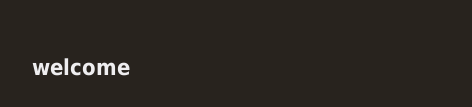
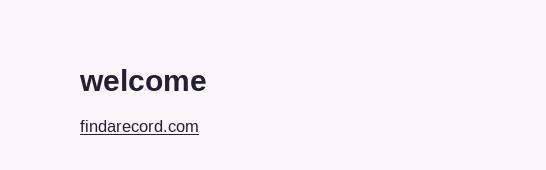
(130, 67) none -> [80,120,199,132] // findarecord.com

